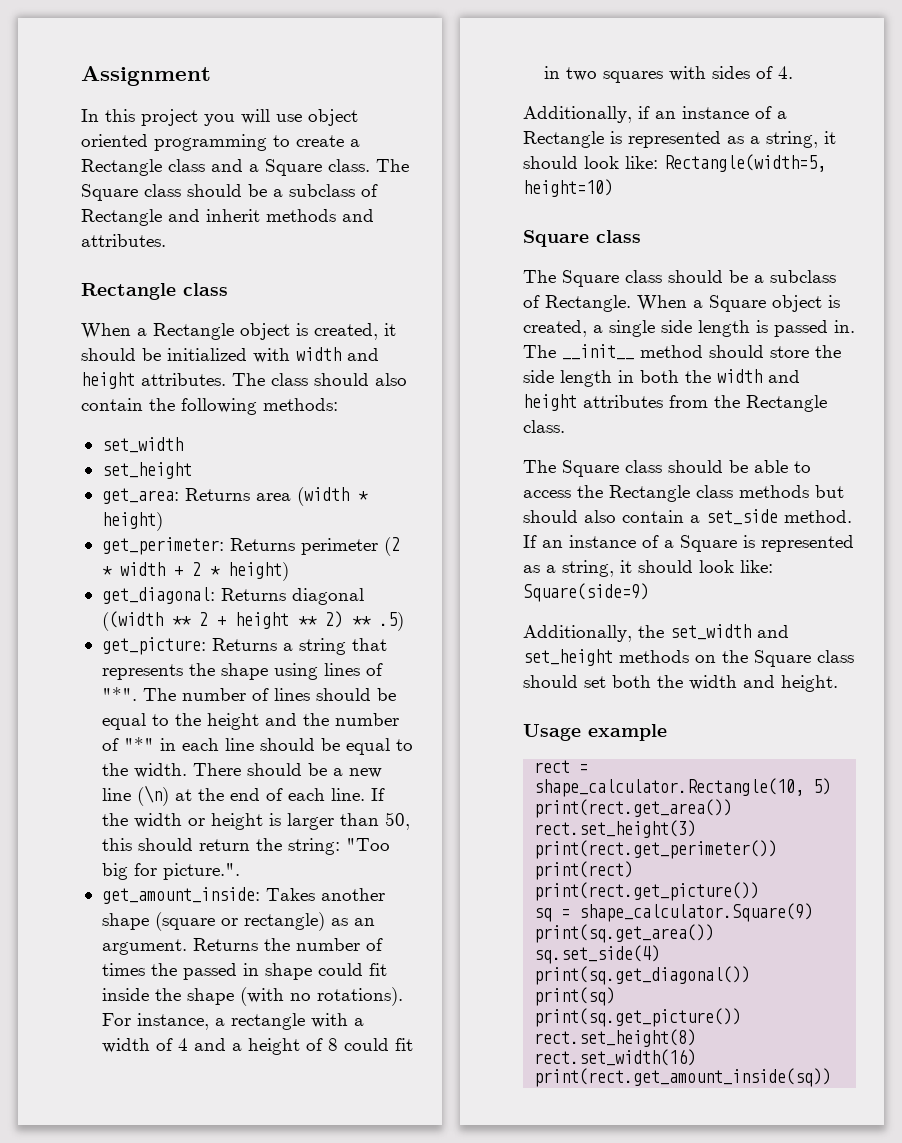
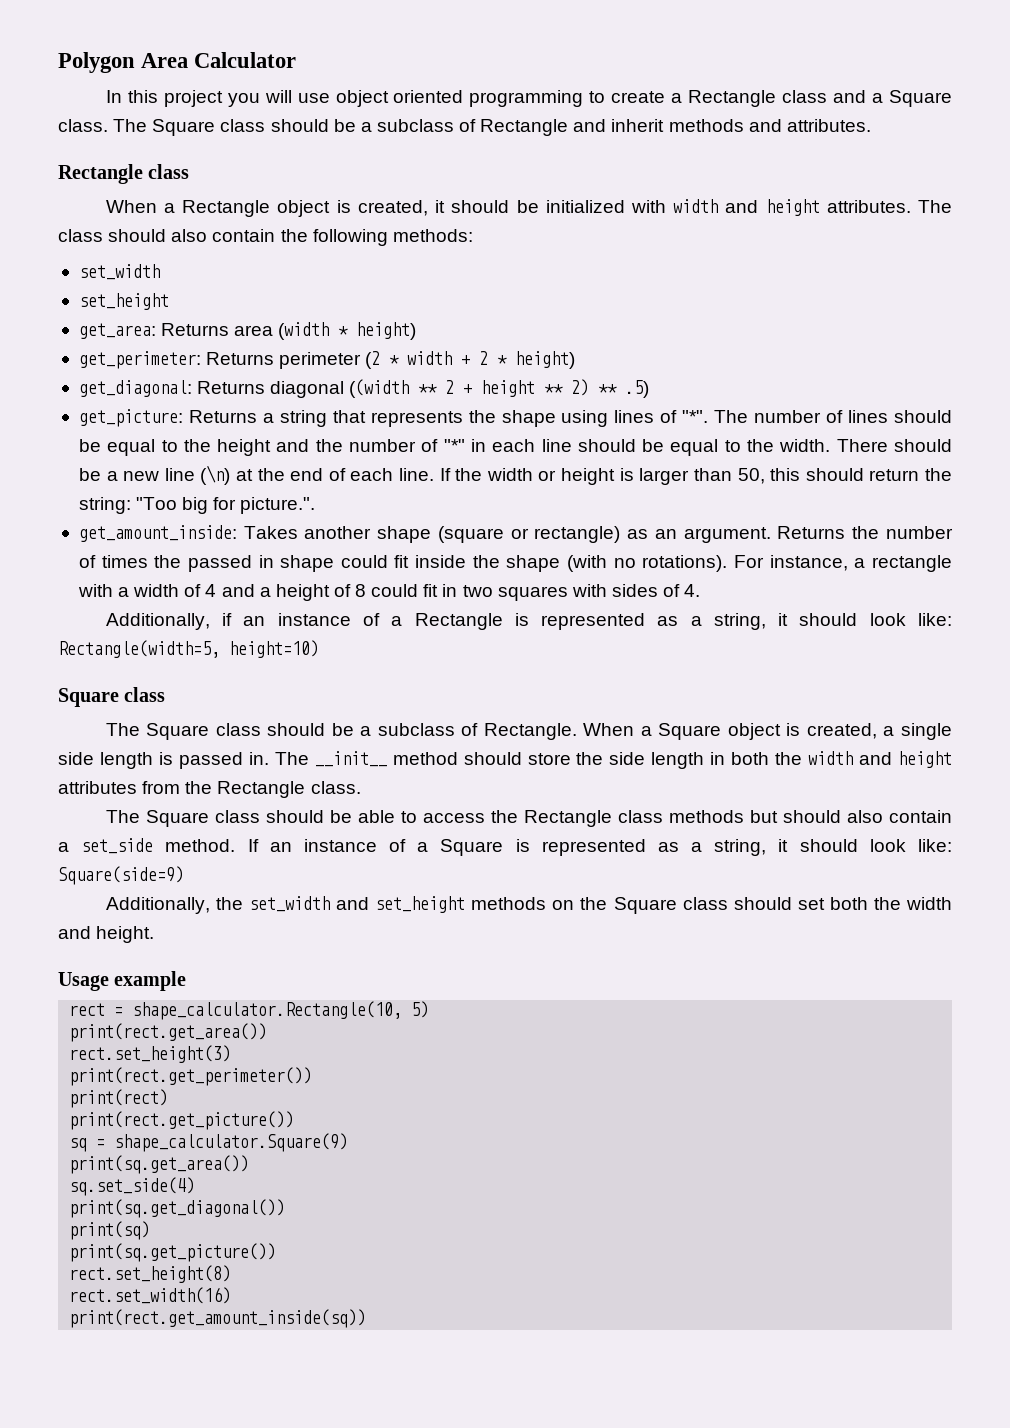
[81,66,211,86] Assignment -> [58,52,297,73] Polygon Area Calculator

